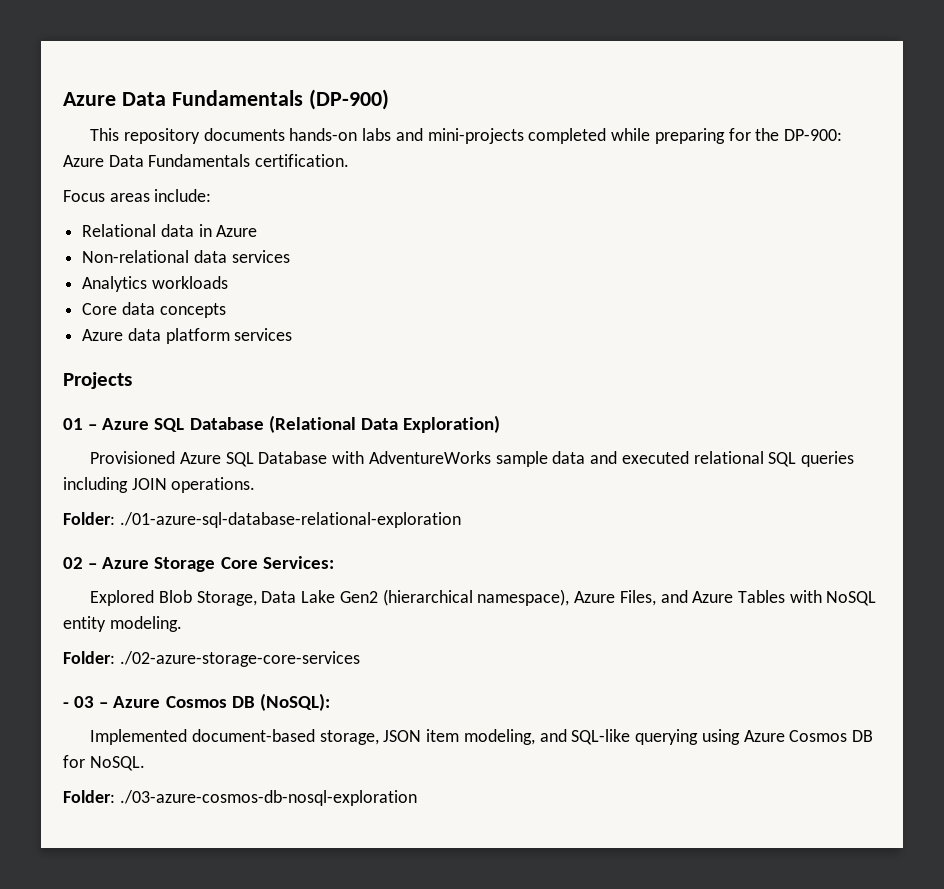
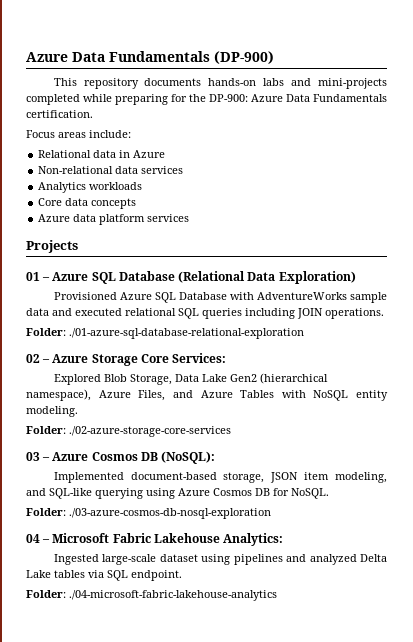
[63,702,69,708] - -> (231, 431) none
(417, 798) none -> [26,533,284,546] [53,554,388,565] [26,570,182,581] [26,590,277,601] // 04 – Microsoft Fabric Lakehouse Analytics: // Ingested large-scale dataset using pipelines and analyzed Delta Lake tables via SQL endpoint. // Folder: ./04-microsoft-fabric-lakehouse-analytics

